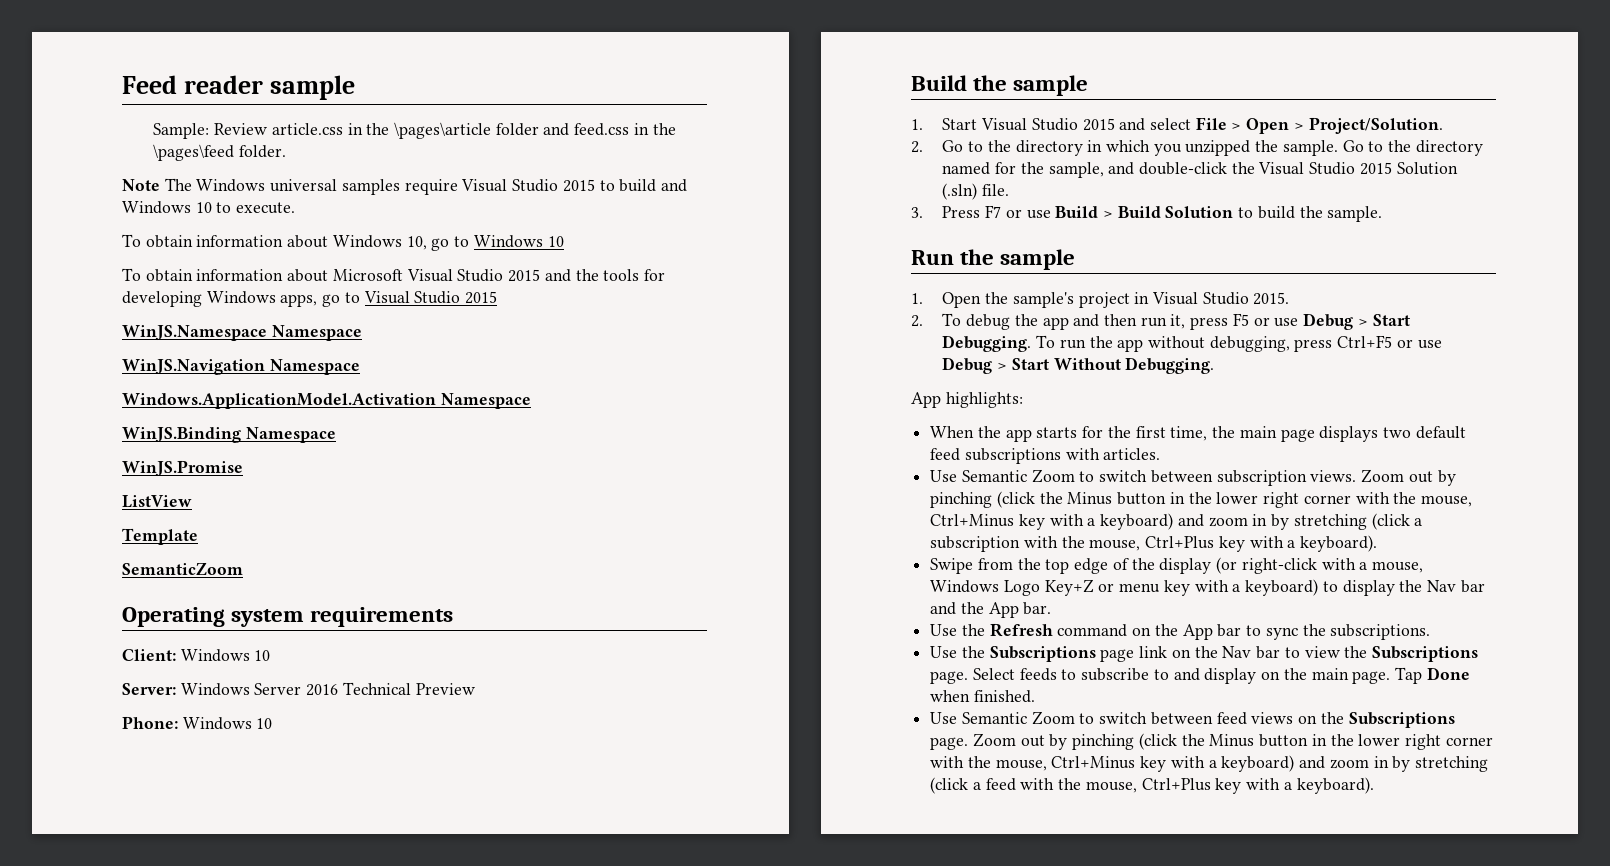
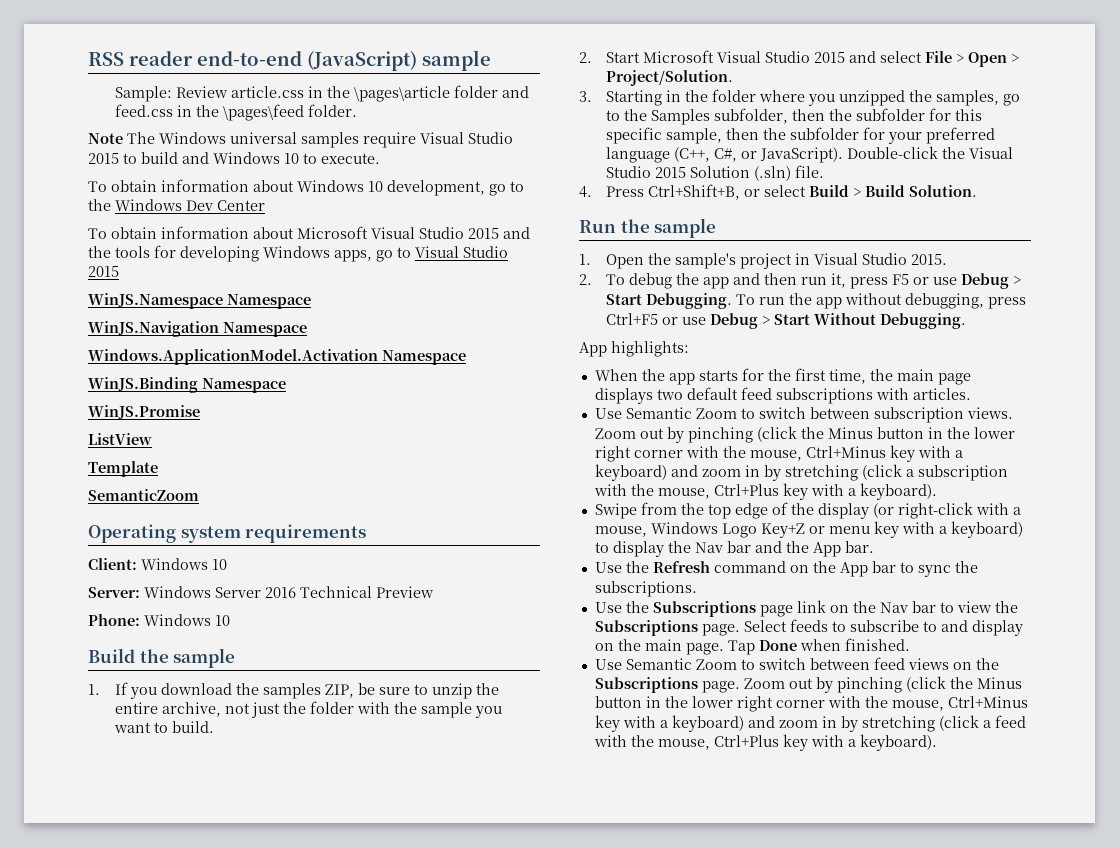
[122,75,264,94] Feed reader -> [88,51,417,71] RSS reader end-to-end (JavaScript)
[406,235,564,251] 10, go to Windows 10 -> [368,180,524,196] [88,199,265,211] 10 development, go to the Windows Dev Center
[942,118,978,130] Start -> [114,682,499,699] [114,701,502,718] [113,721,214,733] [579,50,714,63] If you download the samples ZIP, be sure to unzip the entire archive, not just the folder with the sample you want to build. // 2. Start Microsoft
[911,140,1483,156] [942,162,1227,178] 2. Go to the directory in which you unzipped the sample. Go to the directory named for the sample, and double-click -> [579,89,1020,106] [605,108,982,125] [605,127,995,144] [605,146,938,163] 3. Starting in the folder where you unzipped the samples, go to the Samples subfolder, then the subfolder for this specific sample, then the subfolder for your preferred language (C++, C#, or JavaScript). Double-click
[911,205,1383,222] 3. Press F7 or use Build > Build Solution to build the sample. -> [579,184,977,200] 4. Press Ctrl+Shift+B, or select Build > Build Solution.

